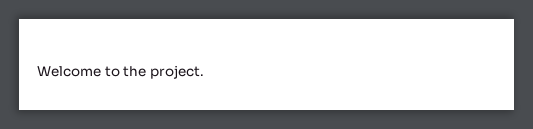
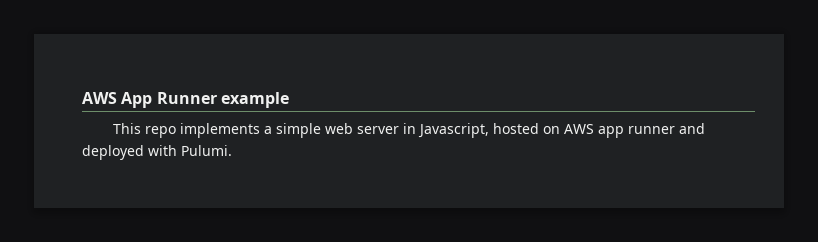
[37,65,204,79] Welcome to the project. -> [82,92,289,108] [112,123,705,138] [82,145,232,160] AWS App Runner example // This repo implements a simple web server in Javascript, hosted on AWS app runner and deployed with Pulumi.

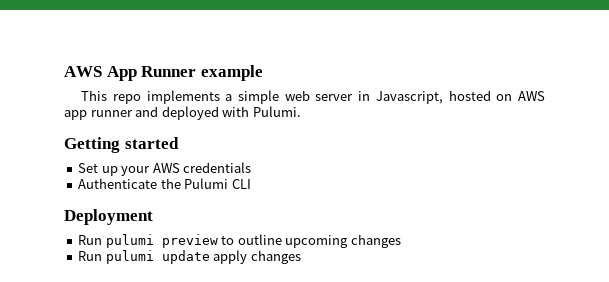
(232, 150) none -> [64,137,179,153] [78,162,252,176] [78,178,251,189] [64,209,153,225] [78,234,401,248] [78,250,301,264] // Getting started // Set up your AWS credentials // Authenticate the Pulumi CLI // Deployment // Run pulumi preview to outline upcoming changes // Run pulumi update apply changes

